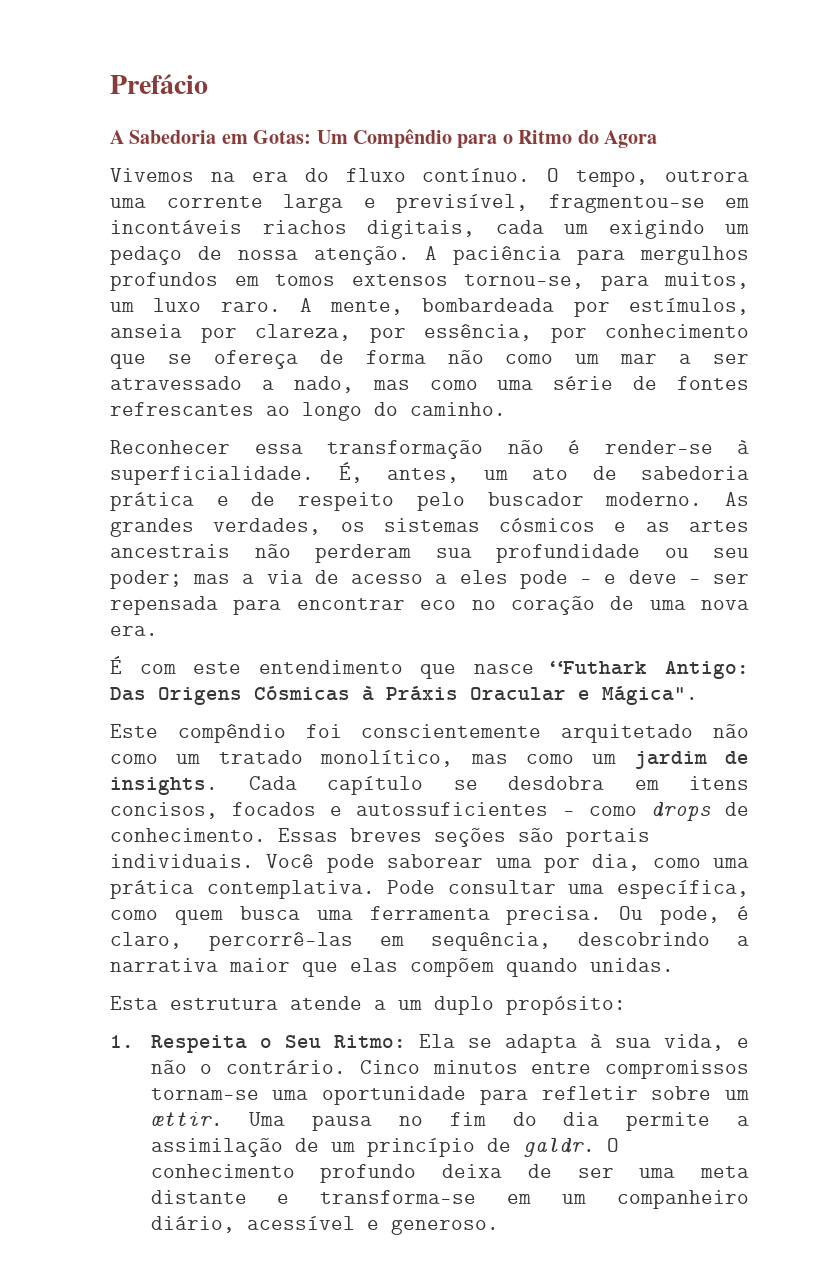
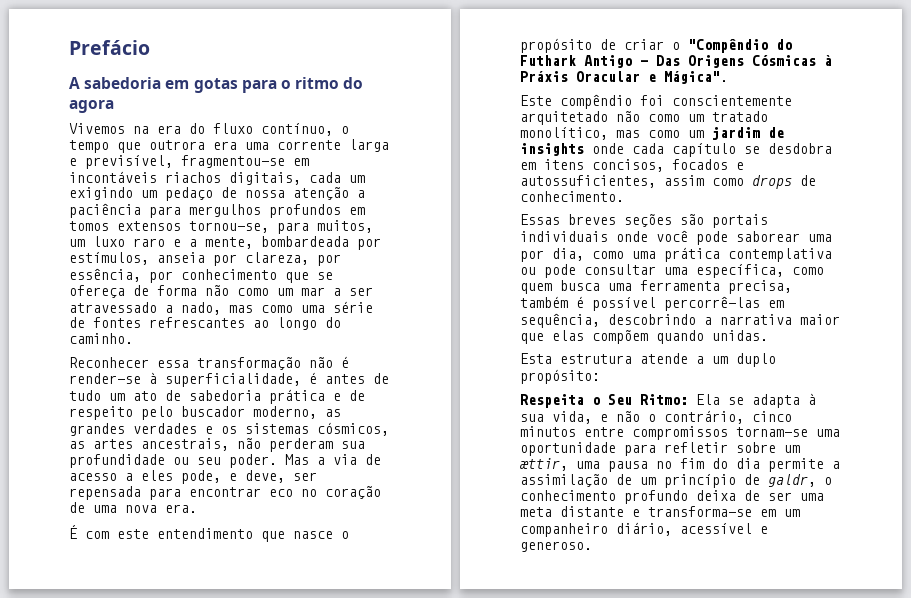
[129,129,657,148] Sabedoria em Gotas: Um Compêndio para o Ritmo do Agora -> [84,77,364,93] [69,100,114,113] sabedoria em gotas para o ritmo do agora
[422,168,749,187] contínuo. O tempo, outrora -> [261,123,349,136] [69,140,237,153] contínuo, o tempo que outrora era
[313,246,438,265] atenção. A -> [293,187,365,200] atenção a
[220,298,312,312] raro. A -> [133,238,197,247] raro e a
[110,462,459,485] superficialidade. É, antes, -> [165,372,389,387] [69,390,101,401] superficialidade, é antes de tudo
[605,492,749,506] [110,518,627,537] moderno. As grandes verdades, os sistemas cósmicos e -> [253,406,341,419] [69,422,389,436] moderno, as grandes verdades e os sistemas cósmicos,
[110,544,230,558] ancestrais -> [141,438,229,451] ancestrais,
[110,570,231,589] poder; mas -> [229,454,309,468] poder. Mas
[519,570,701,589] pode – e deve – -> [181,470,285,484] pode, e deve,
[550,661,749,679] “Futhark Antigo: -> [341,531,349,539] [520,38,792,53] [520,55,648,68] o propósito de criar o "Compêndio do Futhark Antigo -
[110,776,297,795] insights. Cada -> [520,143,664,156] insights onde cada
[356,802,575,816] autossuficientes – -> [520,175,704,188] autossuficientes, assim
(266, 835) none -> (624, 196) //
[110,853,315,868] individuais. Você -> [520,230,688,242] individuais onde você
[206,880,436,899] contemplativa. Pode -> [728,248,832,262] [520,264,576,278] contemplativa ou pode
[506,906,749,925] [110,932,182,949] precisa. Ou pode, é claro, -> [728,280,792,294] [520,296,656,311] precisa, também é possível
[110,1035,134,1048] 1. -> (600, 376) none
[226,1060,420,1074] contrário. Cinco -> [664,410,792,424] contrário, cinco
[150,1112,286,1126] ættir. Uma -> [520,458,600,471] ættir, uma
[522,1138,619,1157] galdr. O -> [768,474,832,487] galdr, o

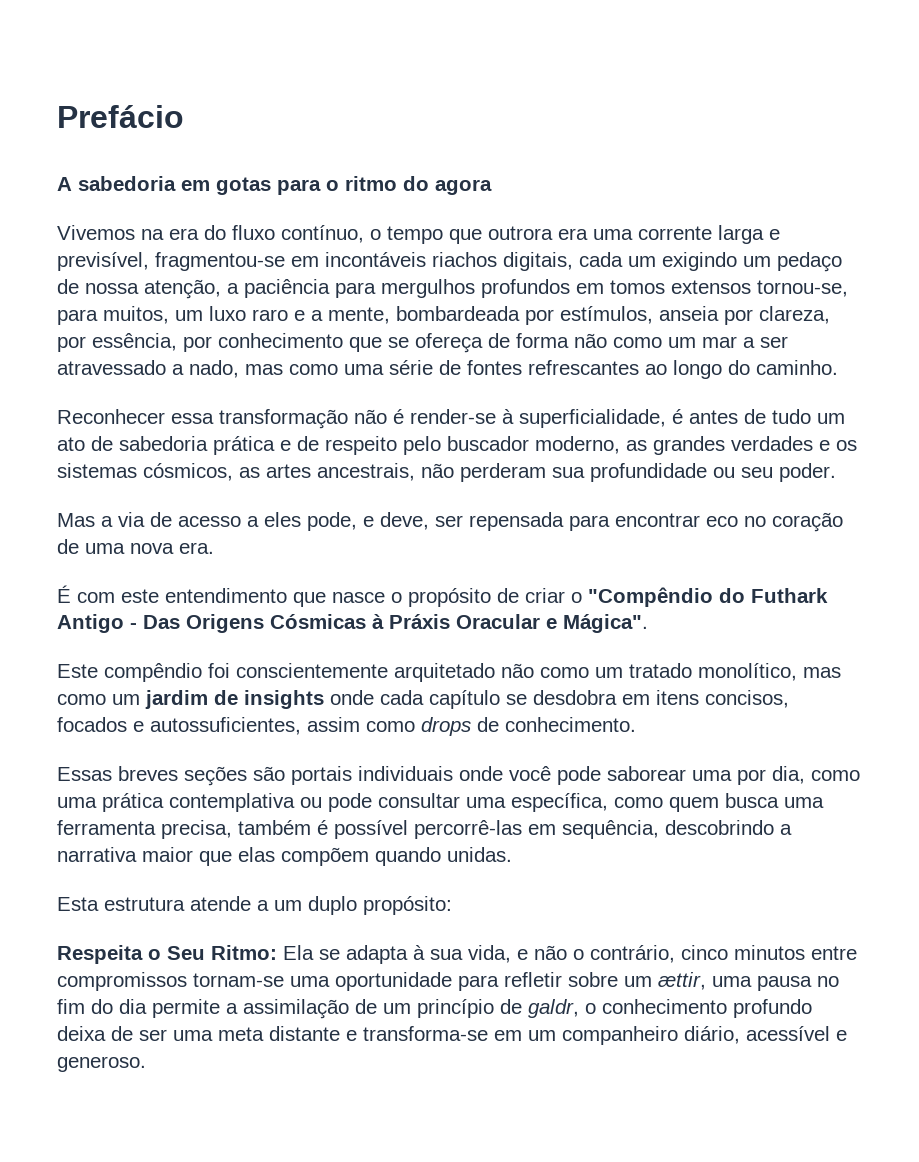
[293,187,349,200] atenção -> [144,279,221,299] atenção,
(277, 461) none -> (836, 472) //

